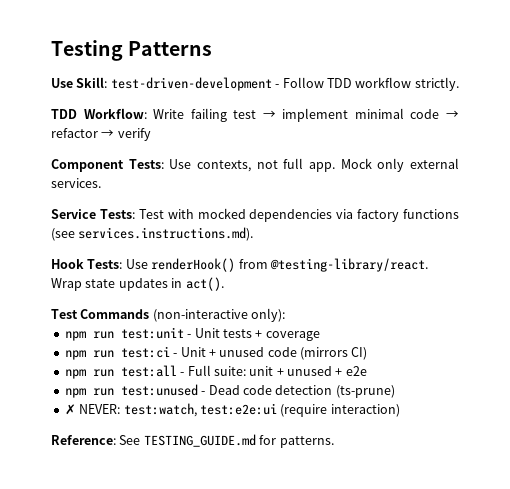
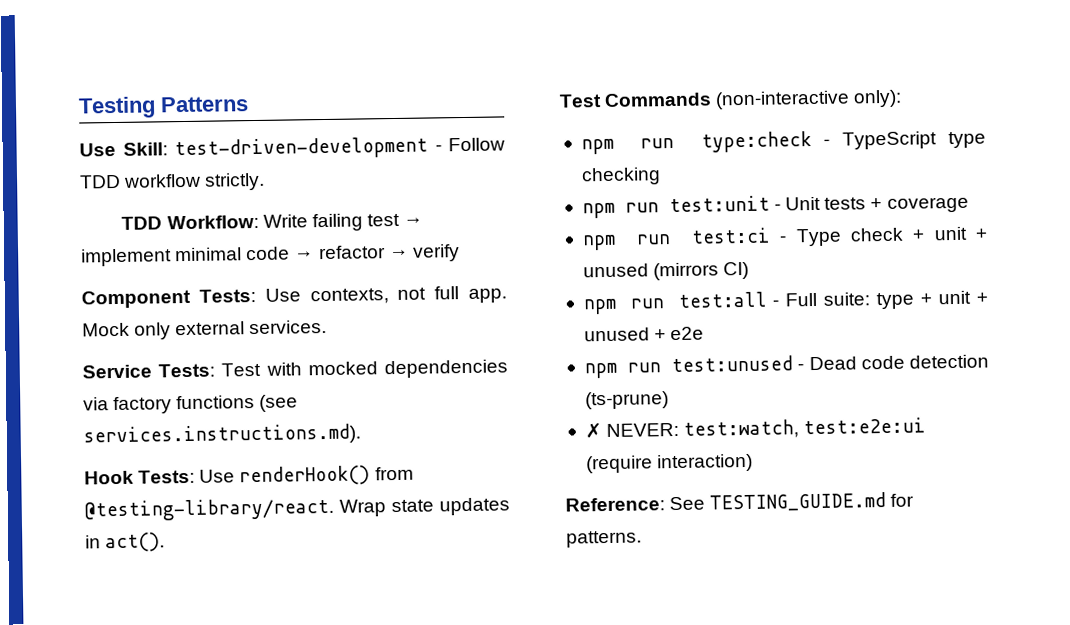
(286, 315) none -> [580,131,986,155] [580,167,661,186] // npm run type:check - TypeScript type checking
[180,347,297,357] Unit + unused code -> [795,226,988,247] [582,263,649,278] Type check + unit + unused
(246, 371) none -> [876,292,933,310] type +

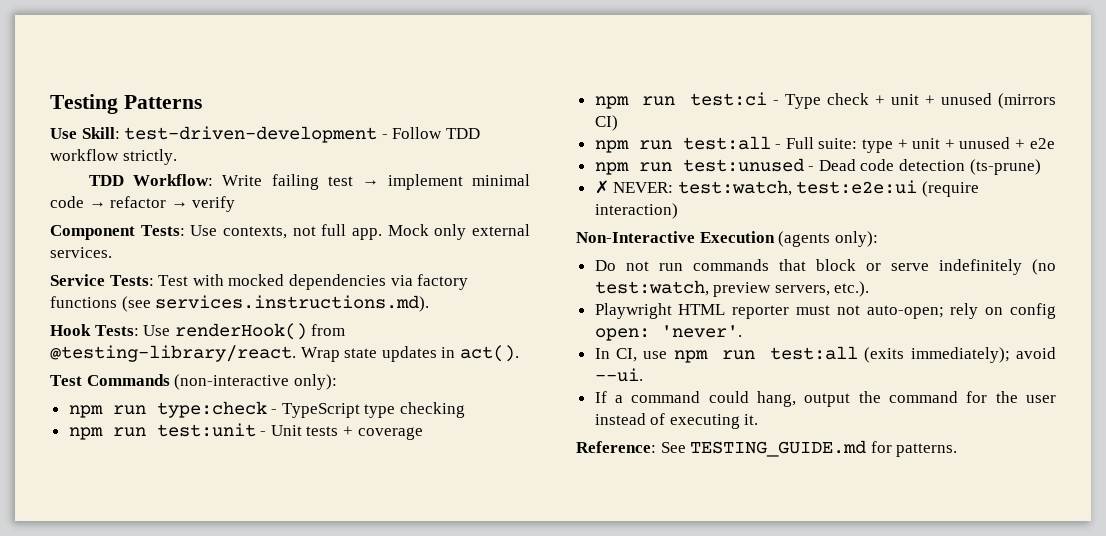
(754, 463) none -> [576,231,878,247] [594,259,1056,275] [594,280,870,297] [594,303,1056,319] [594,325,742,341] [594,346,1056,363] [594,368,643,382] [594,391,1056,407] [594,413,759,429] // Non-Interactive Execution (agents only): // Do not run commands that block or serve indefinitely (no test:watch, preview servers, etc.). // Playwright HTML reporter must not auto-open; rely on config open: 'never'. // In CI, use npm run test:all (exits immediately); avoid --ui. // If a command could hang, output the command for the user instead of executing it.

